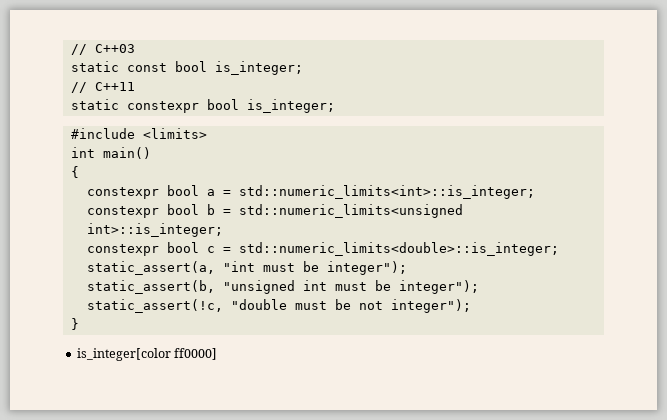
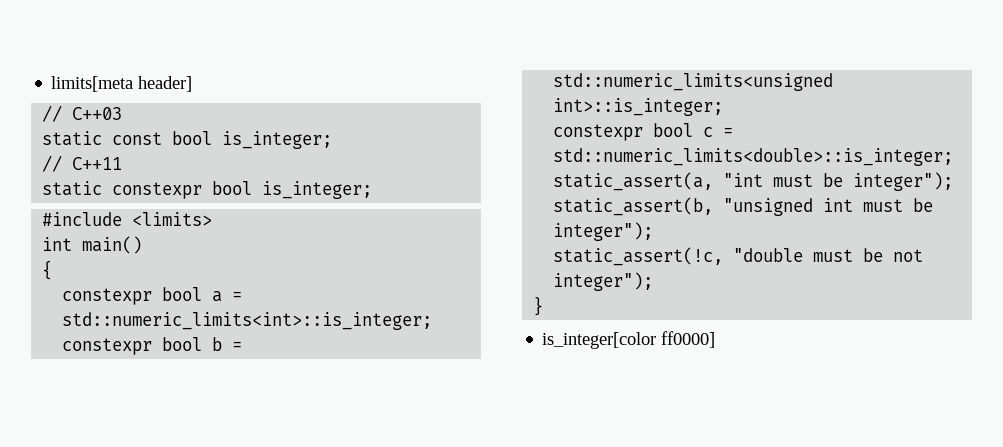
(70, 49) none -> [51,76,193,92] limits[meta header] //

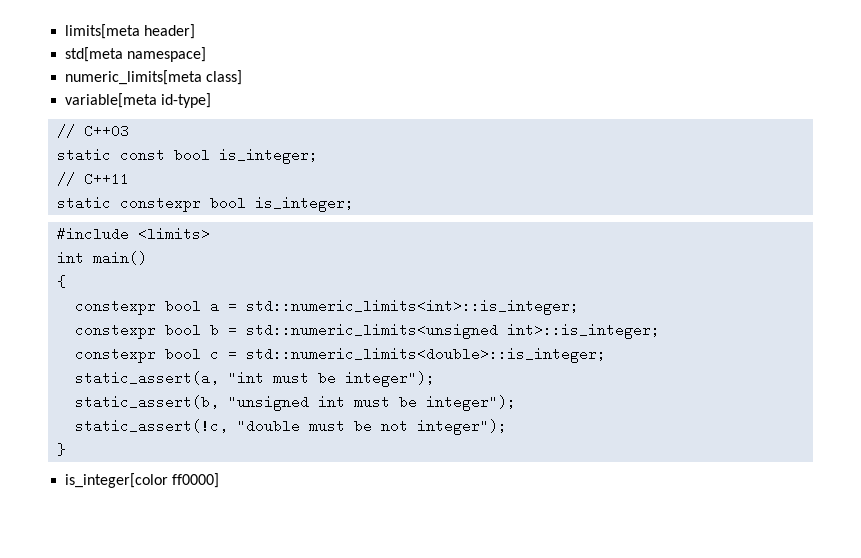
(193, 84) none -> [65,47,207,62] [65,70,243,85] [65,93,212,108] // std[meta namespace] // numeric_limits[meta class] // variable[meta id-type]

